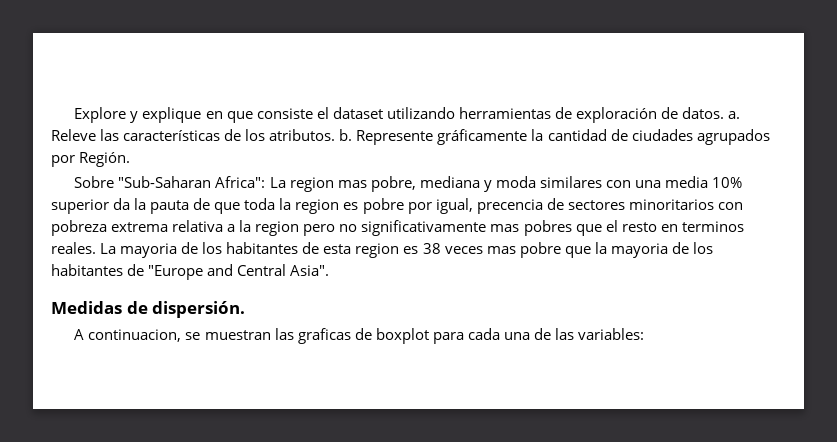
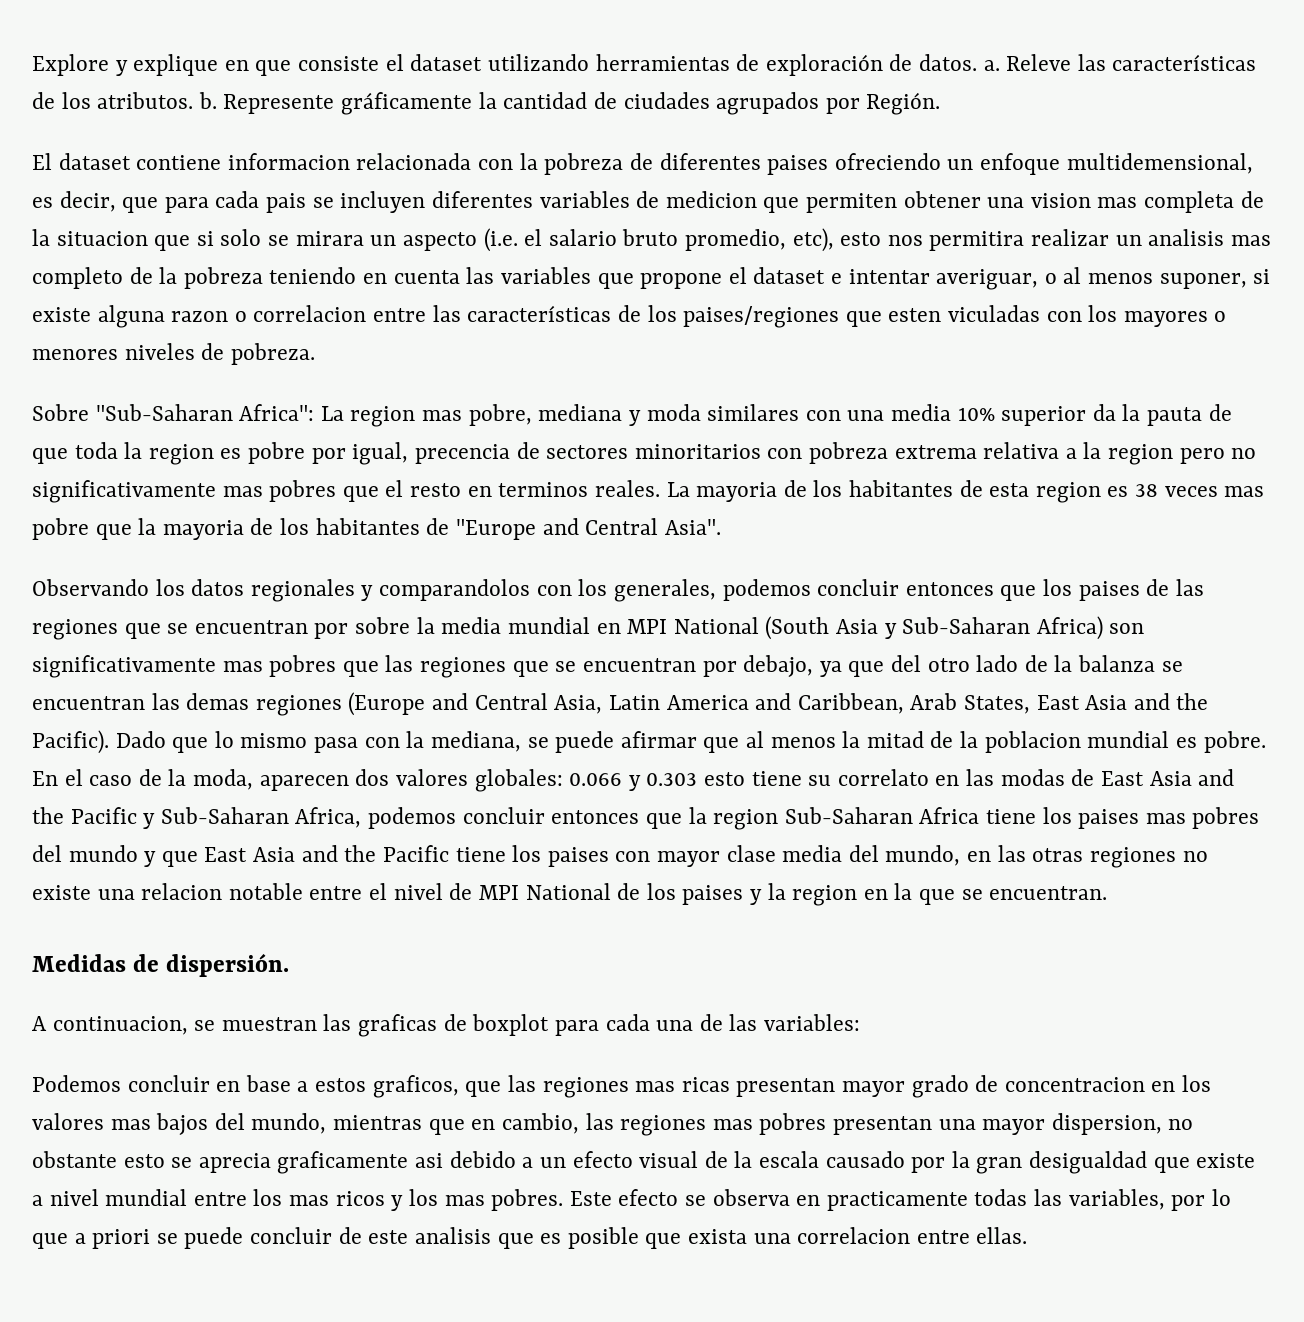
(131, 159) none -> [32,153,1253,175] [32,191,1264,213] [32,228,1271,252] [32,267,1271,290] [32,305,1227,328] [32,343,315,365] // El dataset contiene informacion relacionada con la pobreza de diferentes paises ofreciendo un enfoque multidemensional, es decir, que para cada pais se incluyen diferentes variables de medicion que permiten obtener una vision mas completa de la situacion que si solo se mirara un aspecto (i.e. el salario bruto promedio, etc), esto nos permitira realizar un analisis mas completo de la pobreza teniendo en cuenta las variables que propone el dataset e intentar averiguar, o al menos suponer, si existe alguna razon o correlacion entre las características de los paises/regiones que esten viculadas con los mayores o menores niveles de pobreza.
(330, 270) none -> [32,579,1204,602] [32,616,1145,640] [32,655,1183,678] [32,692,1209,716] [32,730,1266,754] [32,769,1235,792] [32,807,1260,830] [32,845,1208,868] [32,883,1108,906] // Observando los datos regionales y comparandolos con los generales, podemos concluir entonces que los paises de las regiones que se encuentran por sobre la media mundial en MPI National (South Asia y Sub-Saharan Africa) son significativamente mas pobres que las regiones que se encuentran por debajo, ya que del otro lado de la balanza se encuentran las demas regiones (Europe and Central Asia, Latin America and Caribbean, Arab States, East Asia and the Pacific). Dado que lo mismo pasa con la mediana, se puede afirmar que al menos la mitad de la poblacion mundial es pobre. En el caso de la moda, aparecen dos valores globales: 0.066 y 0.303 esto tiene su correlato en las modas de East Asia and the Pacific y Sub-Saharan Africa, podemos concluir entonces que la region Sub-Saharan Africa tiene los paises mas pobres del mundo y que East Asia and the Pacific tiene los paises con mayor clase media del mundo, en las otras regiones no existe una relacion notable entre el nivel de MPI National de los paises y la region en la que se encuentran.
(645, 334) none -> [32,1075,1212,1098] [32,1113,1194,1136] [32,1151,1256,1174] [32,1189,1231,1211] [32,1227,1028,1249] // Podemos concluir en base a estos graficos, que las regiones mas ricas presentan mayor grado de concentracion en los valores mas bajos del mundo, mientras que en cambio, las regiones mas pobres presentan una mayor dispersion, no obstante esto se aprecia graficamente asi debido a un efecto visual de la escala causado por la gran desigualdad que existe a nivel mundial entre los mas ricos y los mas pobres. Este efecto se observa en practicamente todas las variables, por lo que a priori se puede concluir de este analisis que es posible que exista una correlacion entre ellas.

